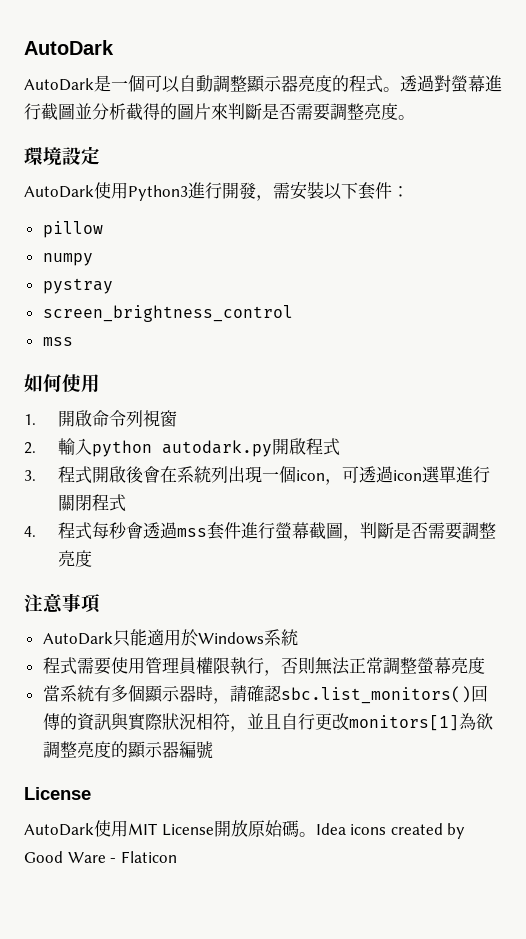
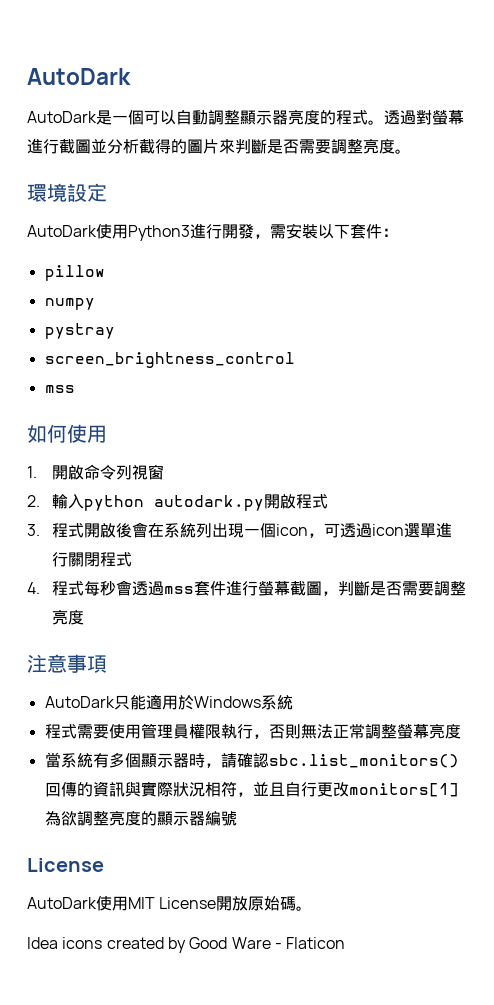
(316, 834) none -> (313, 908) //

